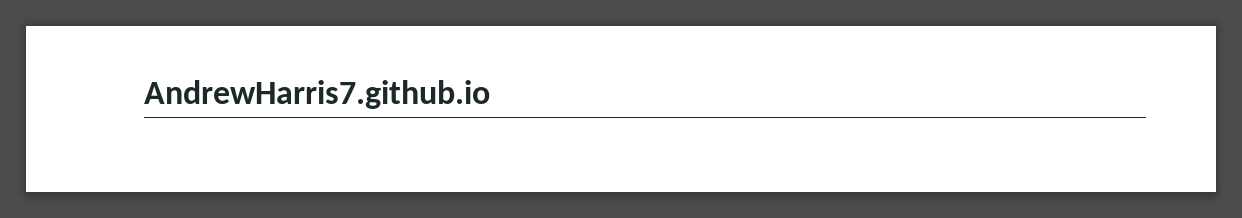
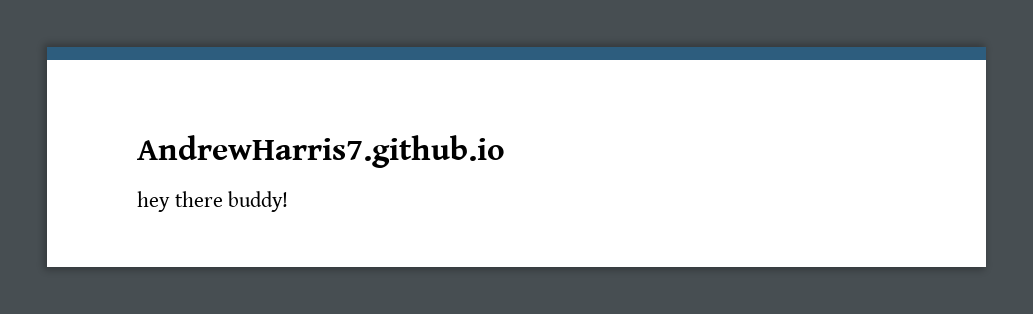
(490, 94) none -> [137,191,289,212] // hey there buddy!

